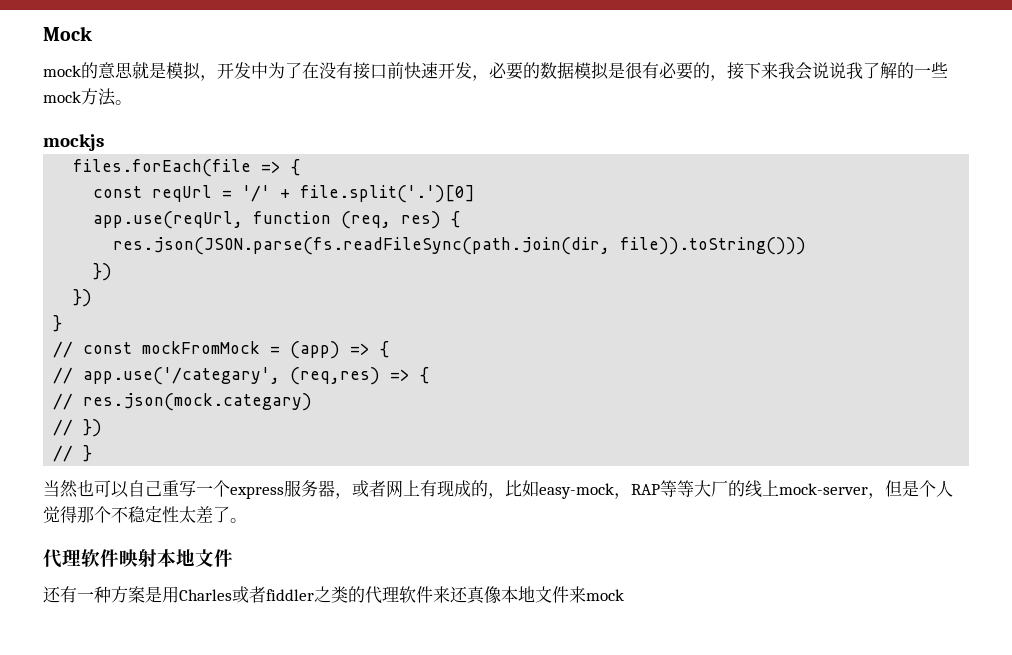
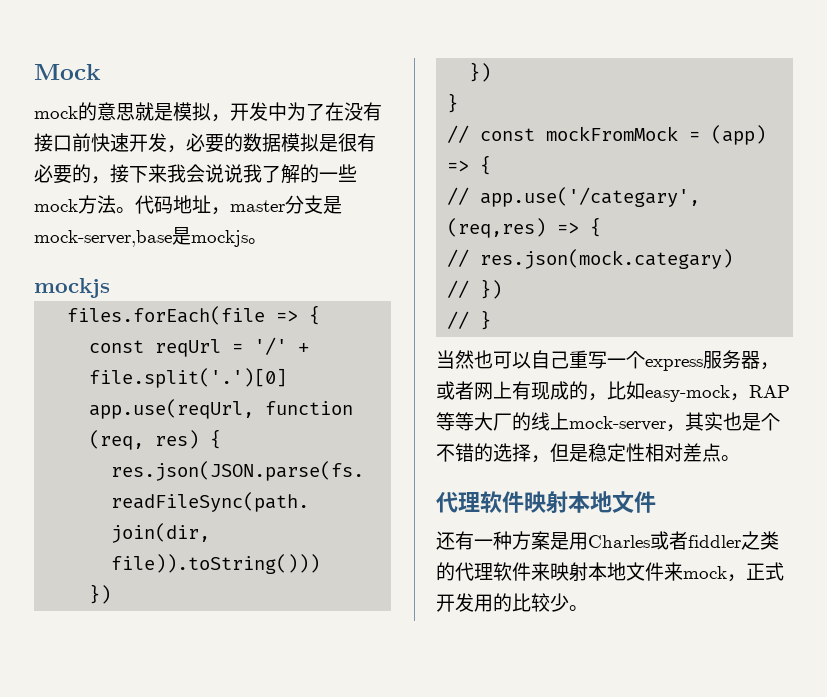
(132, 102) none -> [135,195,342,215] [34,227,267,247] 代码地址，master分支是mock-server,base是mockjs。
[885,480,953,497] [43,506,230,523] 但是个人觉得那个不稳定性太差了 -> [685,412,780,431] [436,443,721,463] 其实也是个不错的选择，但是稳定性相对差点
[450,586,501,604] 还真像 -> [550,562,588,581] 映射
(624, 595) none -> [727,562,784,582] [436,593,588,612] ，正式开发用的比较少。

